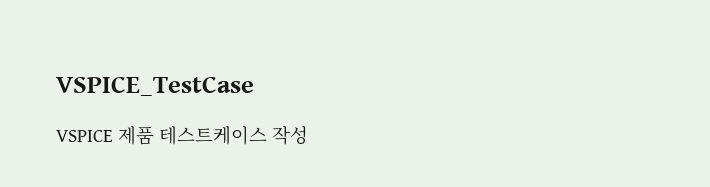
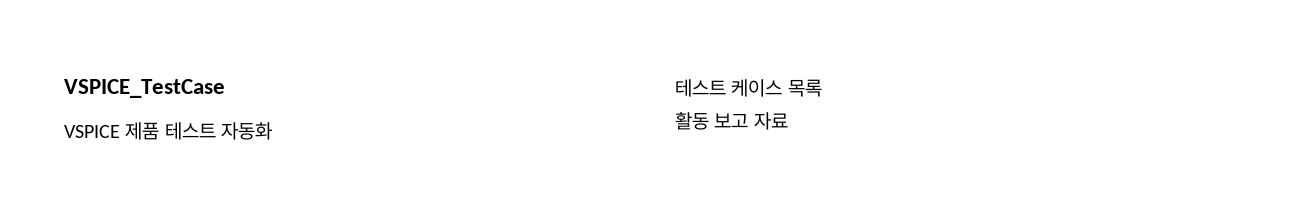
[158,125,308,145] 테스트케이스 작성 -> [164,122,273,140] [675,79,822,97] [675,112,788,130] 테스트 자동화 // 테스트 케이스 목록 // 활동 보고 자료

